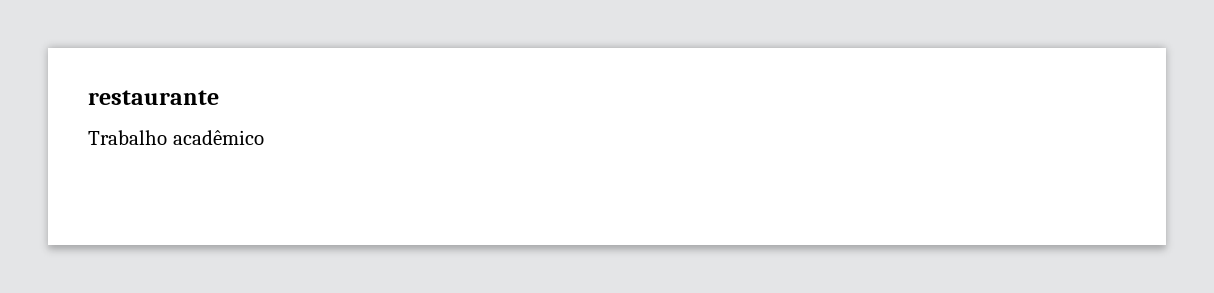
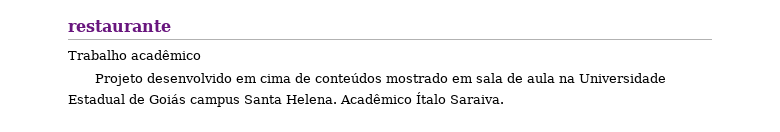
(264, 137) none -> [94,73,666,86] [68,92,504,107] // Projeto desenvolvido em cima de conteúdos mostrado em sala de aula na Universidade Estadual de Goiás campus Santa Helena. Acadêmico Ítalo Saraiva.

